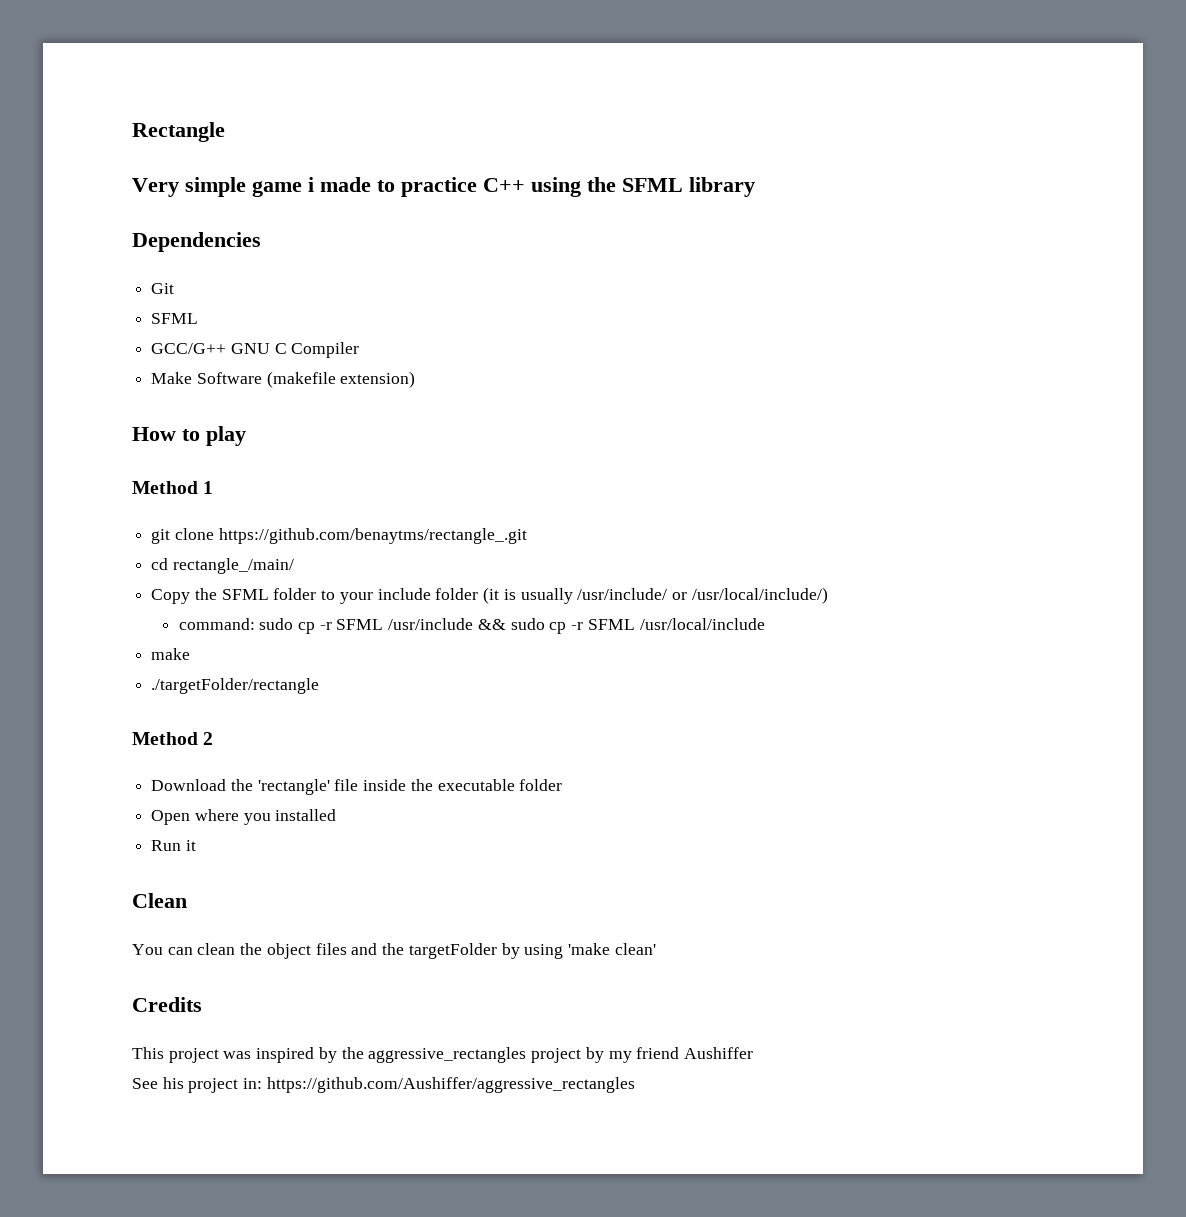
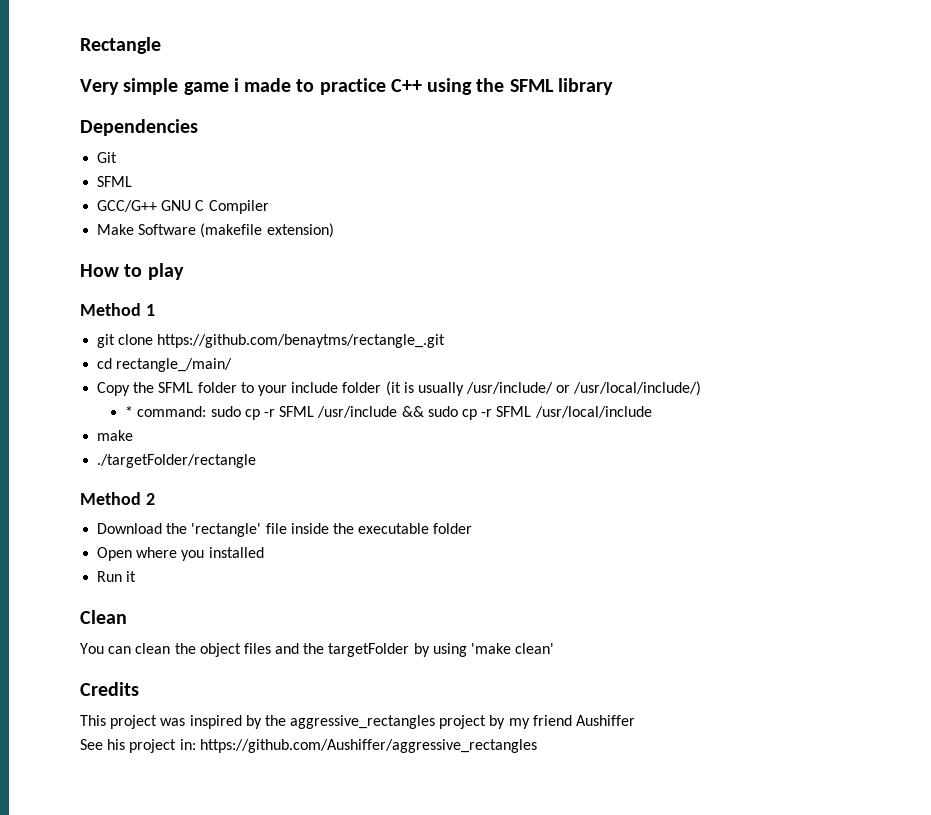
(828, 595) none -> [125,406,134,417] *

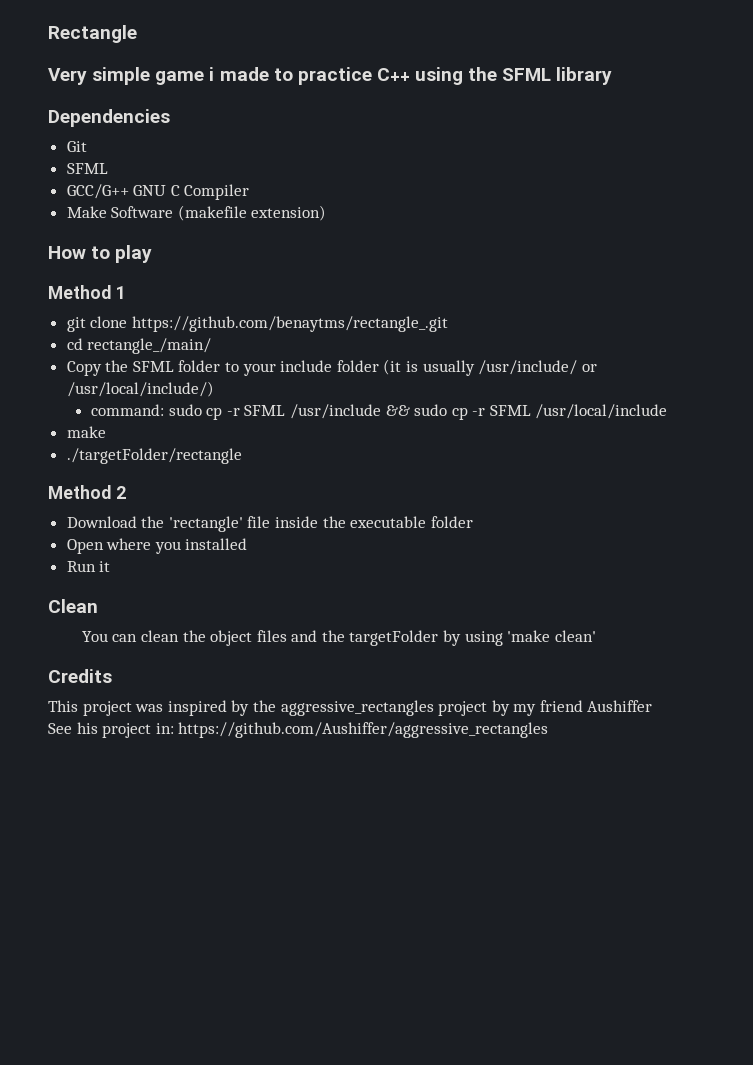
[125,406,134,417] * -> (214, 389) none

